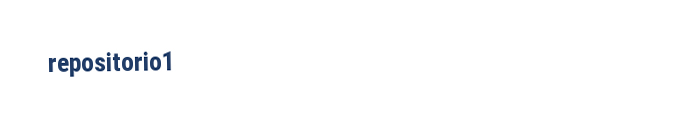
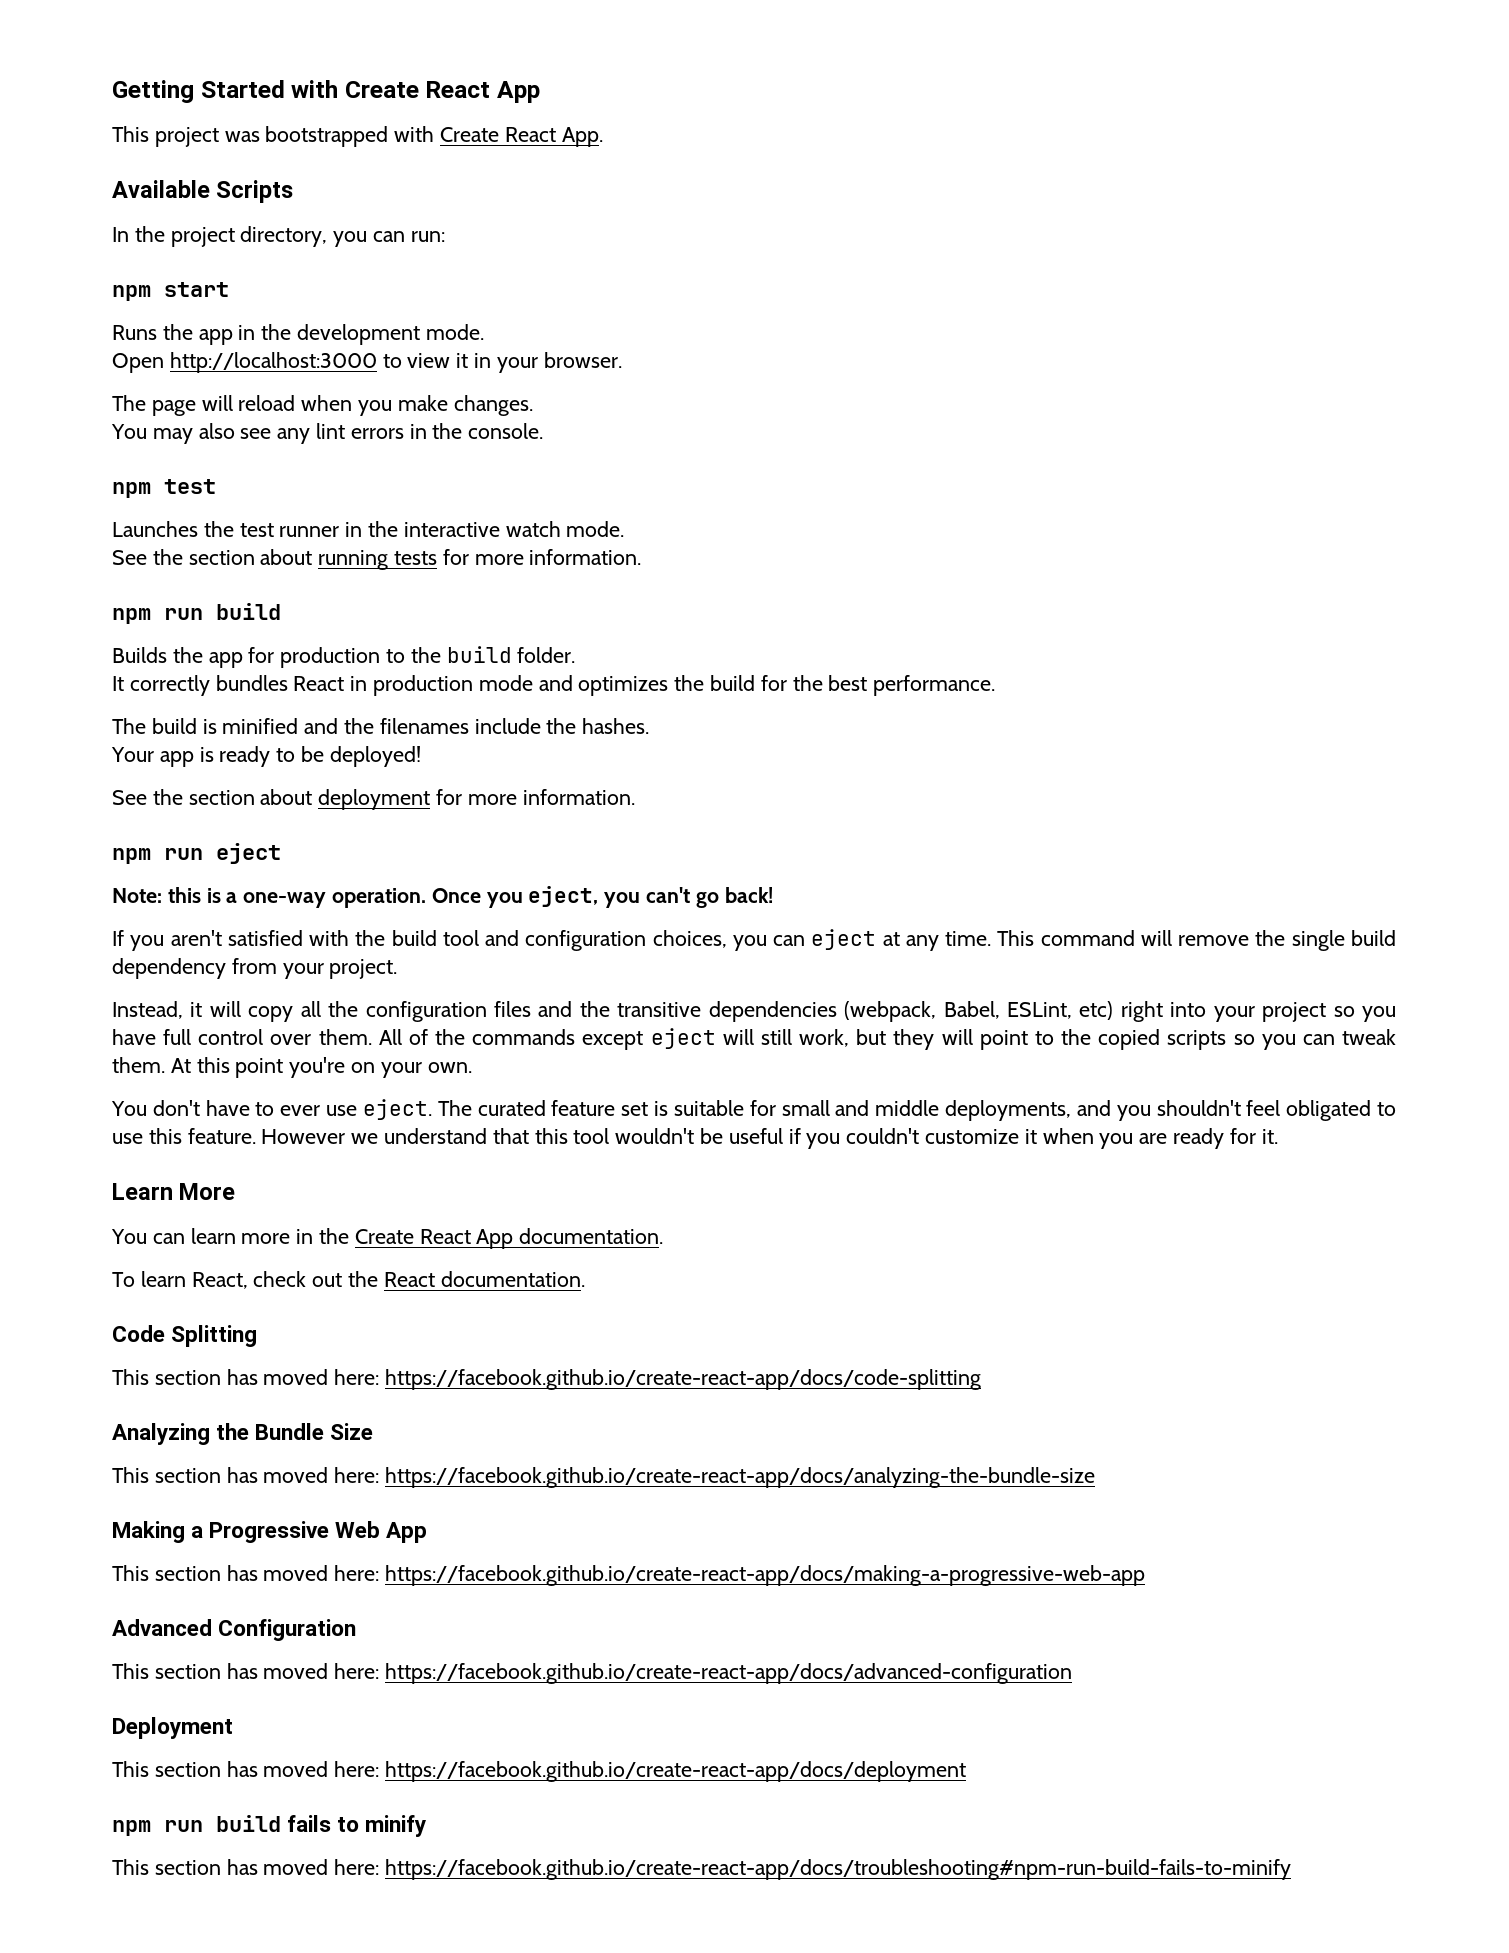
[47,51,176,78] repositorio1 -> [112,80,541,103] [112,126,603,147] [112,180,294,203] [112,226,445,247] [112,282,229,301] [112,324,484,345] [112,352,622,373] [112,395,533,416] [111,423,544,444] [112,479,216,498] [112,521,625,537] [112,549,642,570] [112,603,281,624] [112,646,576,668] [112,675,996,696] [112,718,650,734] [111,746,421,767] [112,789,635,810] [112,843,281,864] [112,886,773,908] [112,929,1397,951] [112,958,398,979] [112,1001,1396,1022] [112,1028,1397,1050] [112,1057,472,1078] [111,1099,1396,1121] [112,1128,1278,1149] [112,1183,236,1200] [111,1228,664,1249] [112,1271,585,1289] [112,1325,258,1347] [112,1369,982,1390] [112,1423,374,1445] [112,1467,1096,1488] [112,1521,428,1543] [112,1565,1146,1586] [112,1619,357,1641] [112,1663,1073,1684] [112,1717,233,1739] [112,1761,967,1782] [112,1815,427,1837] [112,1859,1292,1880] Getting Started with Create React App // This project was bootstrapped with Create React App. // Available Scripts // In the project directory, you can run: // npm start // Runs the app in the development mode. // Open http://localhost:3000 to view it in your browser. // The page will reload when you make changes. // You may also see any lint errors in the console. // npm test // Launches the test runner in the interactive watch mode. // See the section about running tests for more information. // npm run build // Builds the app for production to the build folder. // It correctly bundles React in production mode and optimizes the build for the best performance. // The build is minified and the filenames include the hashes. // Your app is ready to be deployed! // See the section about deployment for more information. // npm run eject // Note: this is a one-way operation. Once you eject, you can't go back! // If you aren't satisfied with the build tool and configuration choices, you can eject at any time. This command will remove the single build dependency from your project. // Instead, it will copy all the configuration files and the transitive dependencies (webpack, Babel, ESLint, etc) right into your project so you have full control over them. All of the commands except eject will still work, but they will point to the copied scripts so you can tweak them. At this point you're on your own. // You don't have to ever use eject. The curated feature set is suitable for small and middle deployments, and you shouldn't feel obligated to use this feature. However we understand that this tool wouldn't be useful if you couldn't customize it when you are ready for it. // Learn More // You can learn more in the Create React App documentation. // To learn React, check out the React documentation. // Code Splitting // This section has moved here: https://facebook.github.io/create-react-app/docs/code-splitting // Analyzing the Bundle Size // This section has moved here: https://facebook.github.io/create-react-app/docs/analyzing-the-bundle-size // Making a Progressive Web App // This section has moved here: https://facebook.github.io/create-react-app/docs/making-a-progressive-web-app // Advanced Configuration // This section has moved here: https://facebook.github.io/create-react-app/docs/advanced-configuration // Deployment // This section has moved here: https://facebook.github.io/create-react-app/docs/deployment // npm run build fails to minify // This section has moved here: https://facebook.github.io/create-react-app/docs/troubleshooting#npm-run-build-fails-to-minify

